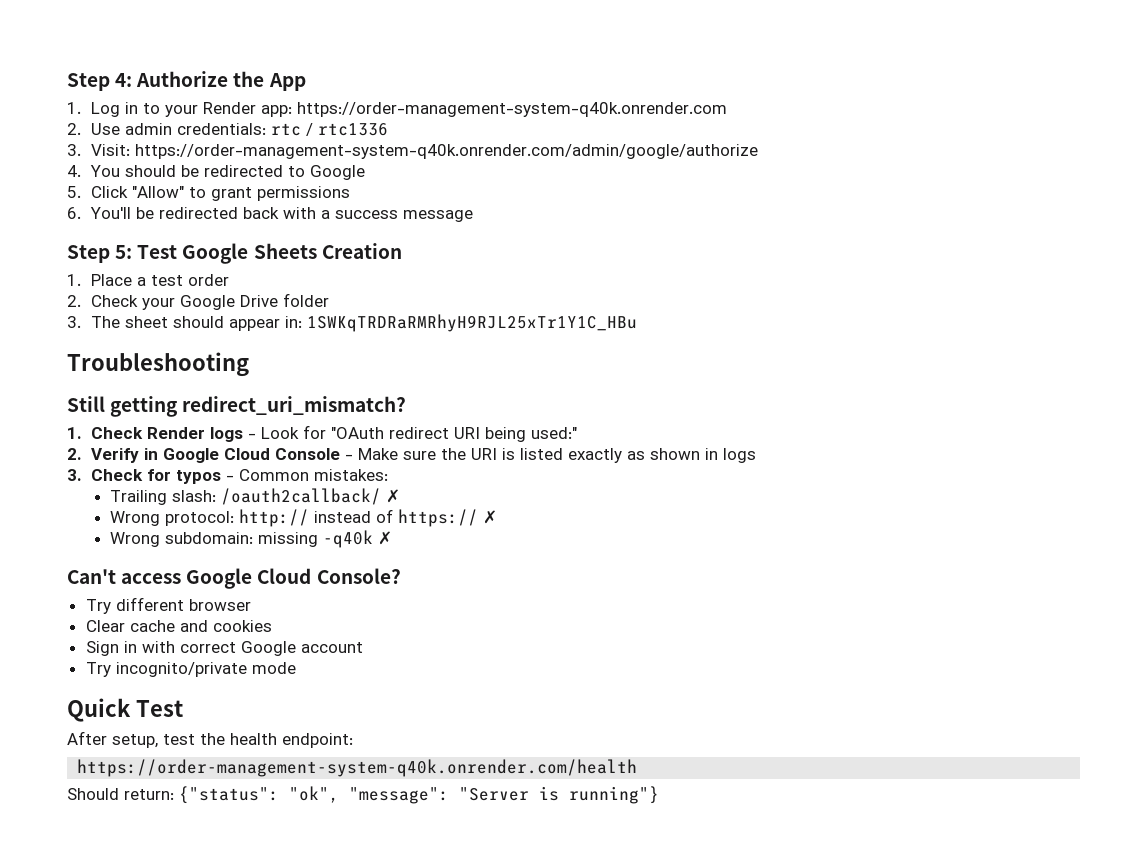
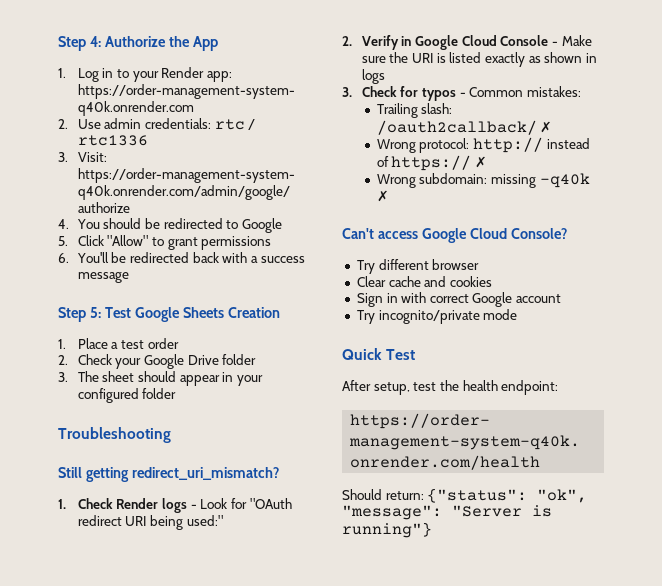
[285,314,638,332] in: 1SWKqTRDRaRMRhyH9RJL25xTr1Y1C_HBu -> [222,372,264,386] [77,388,177,403] in your configured folder

